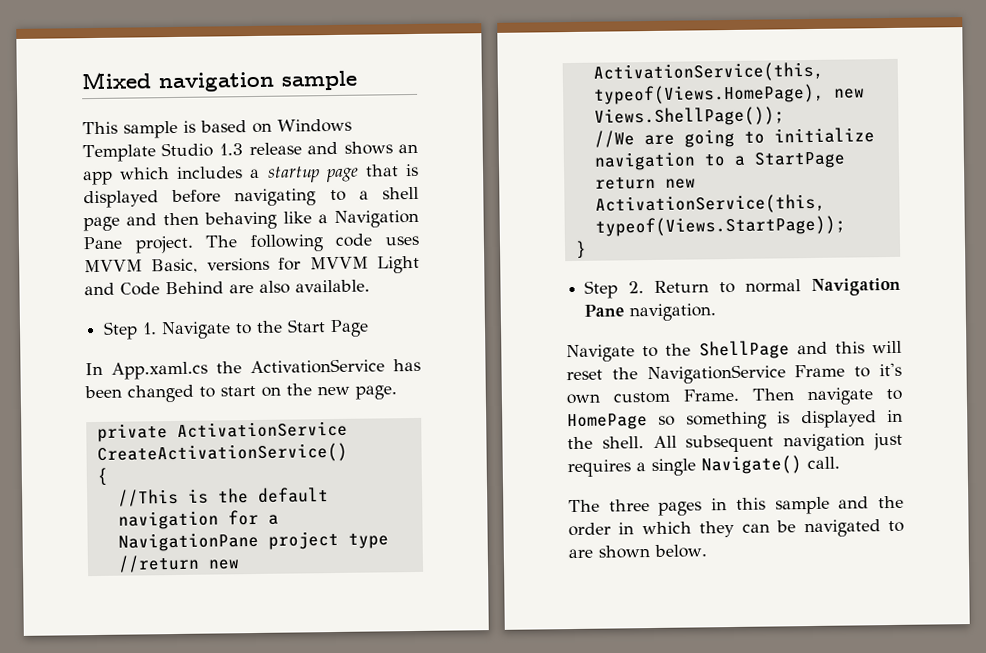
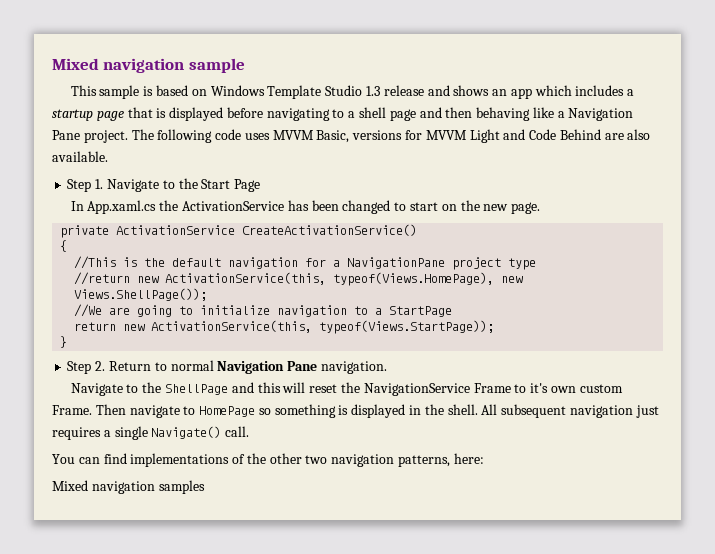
[568,495,904,516] [568,519,904,538] [568,544,707,559] The three pages in this sample and the order in which they can be navigated to are shown below. -> [52,453,484,467] [52,480,205,494] You can find implementations of the other two navigation patterns, here: // Mixed navigation samples

